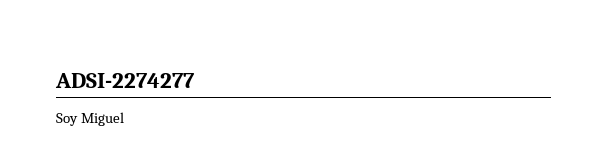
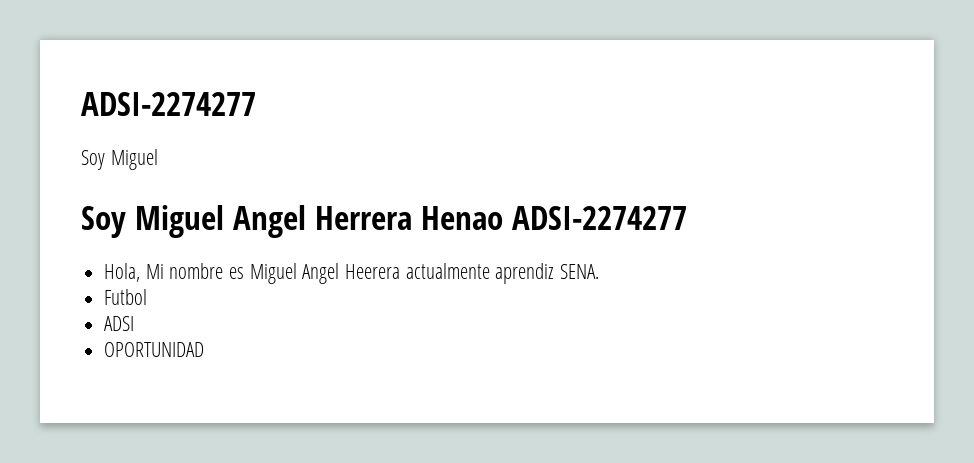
(124, 119) none -> [81,205,687,238] [104,263,600,284] [104,289,148,305] [104,316,135,331] [104,342,205,357] // Soy Miguel Angel Herrera Henao ADSI-2274277 // Hola, Mi nombre es Miguel Angel Heerera actualmente aprendiz SENA. // Futbol // ADSI // OPORTUNIDAD

